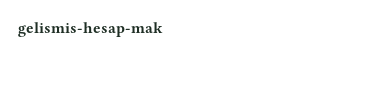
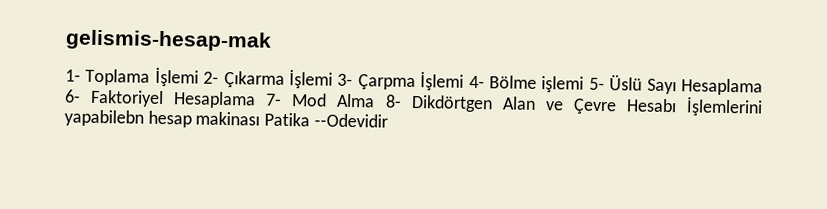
(163, 29) none -> [65,66,763,96] [64,89,763,117] [64,109,388,128] // 1- Toplama İşlemi 2- Çıkarma İşlemi 3- Çarpma İşlemi 4- Bölme işlemi 5- Üslü Sayı Hesaplama 6- Faktoriyel Hesaplama 7- Mod Alma 8- Dikdörtgen Alan ve Çevre Hesabı İşlemlerini yapabilebn hesap makinası Patika --Odevidir

